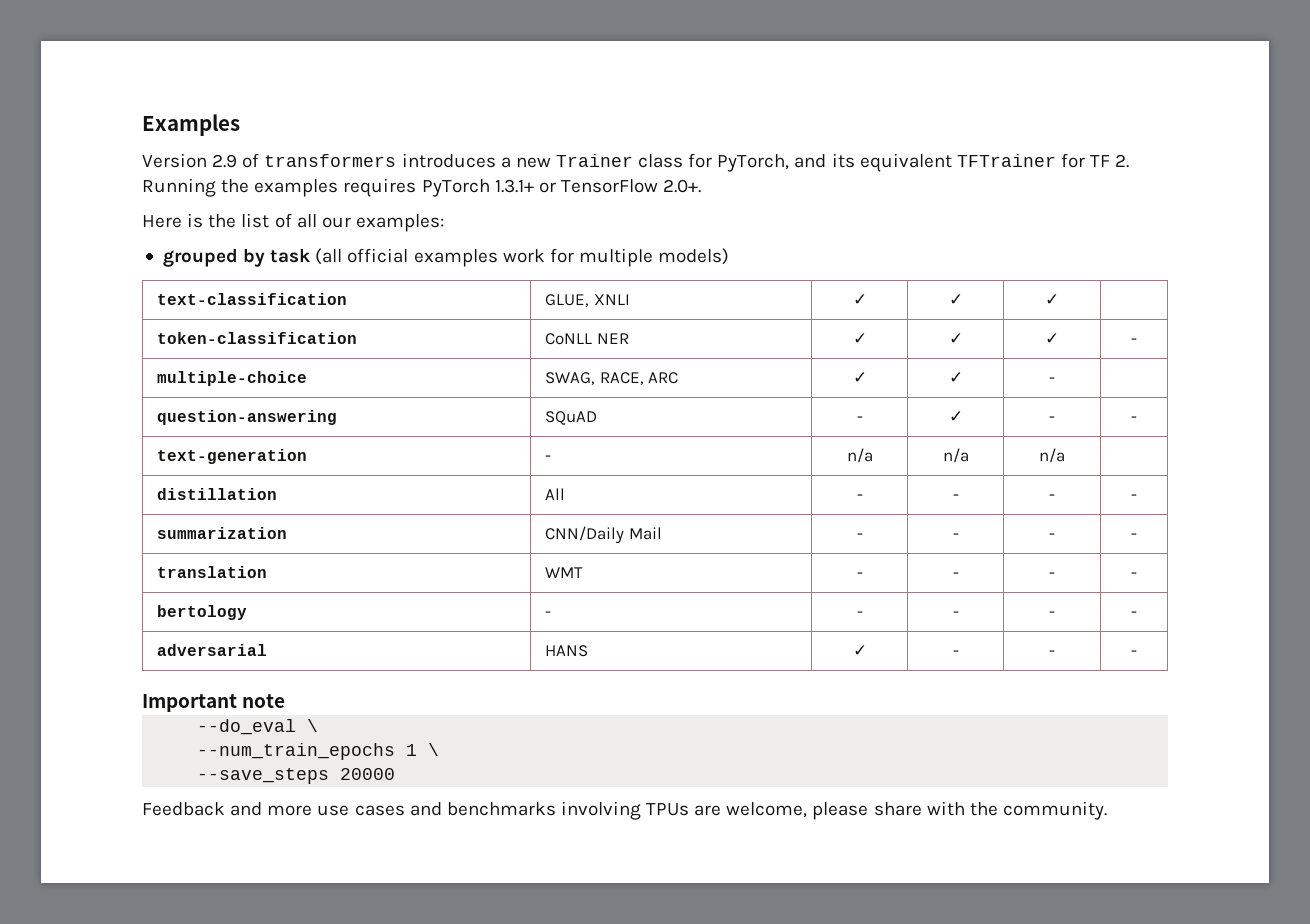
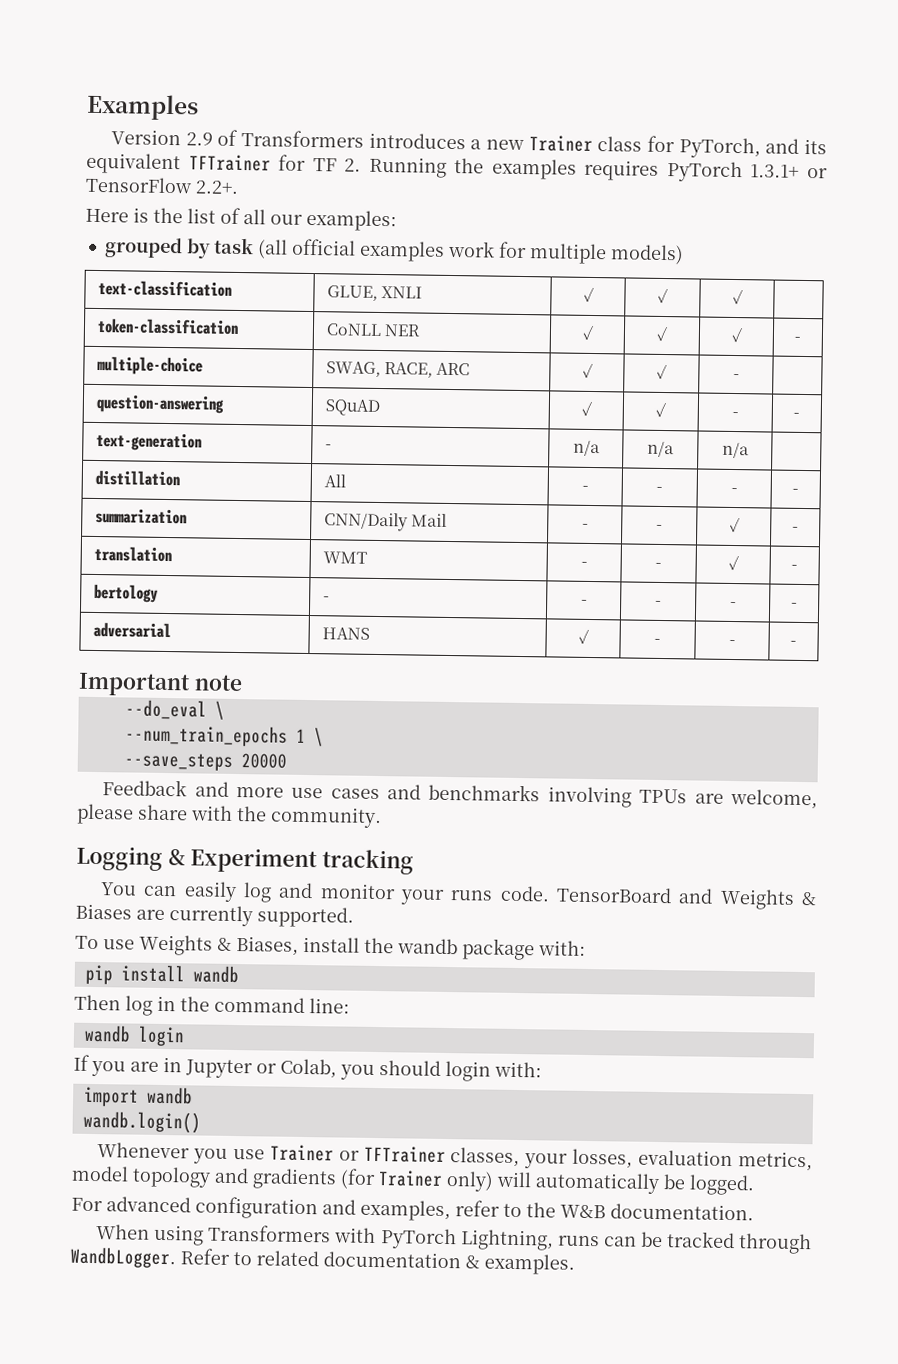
[264,154,397,167] transformers -> [241,130,365,148] Transformers
[663,179,702,193] 2.0+. -> [195,180,239,194] 2.2+.
[856,416,863,422] - -> [580,400,592,416] ✓
[1049,533,1055,539] - -> [728,516,740,533] ✓
[1049,572,1055,578] - -> [727,554,739,571] ✓
(1107, 810) none -> [76,845,415,875] [100,881,817,910] [75,903,354,928] [75,934,586,961] [84,964,239,985] [74,994,350,1016] [83,1024,185,1047] [73,1054,542,1082] [82,1086,193,1107] [82,1110,201,1134] [97,1142,813,1172] [71,1165,755,1196] [71,1196,754,1222] [96,1224,813,1255] [70,1246,575,1275] // Logging & Experiment tracking // You can easily log and monitor your runs code. TensorBoard and Weights & Biases are currently supported. // To use Weights & Biases, install the wandb package with: // pip install wandb // Then log in the command line: // wandb login // If you are in Jupyter or Colab, you should login with: // import wandb // wandb.login() // Whenever you use Trainer or TFTrainer classes, your losses, evaluation metrics, model topology and gradients (for Trainer only) will automatically be logged. // For advanced configuration and examples, refer to the W&B documentation. // When using Transformers with PyTorch Lightning, runs can be tracked through WandbLogger. Refer to related documentation & examples.

